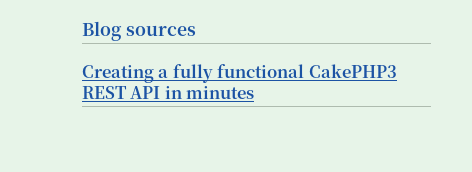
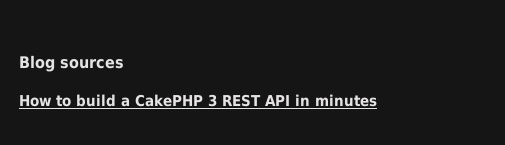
[82,64,397,83] Creating a fully functional CakePHP3 -> [19,94,217,107] How to build a CakePHP 3

